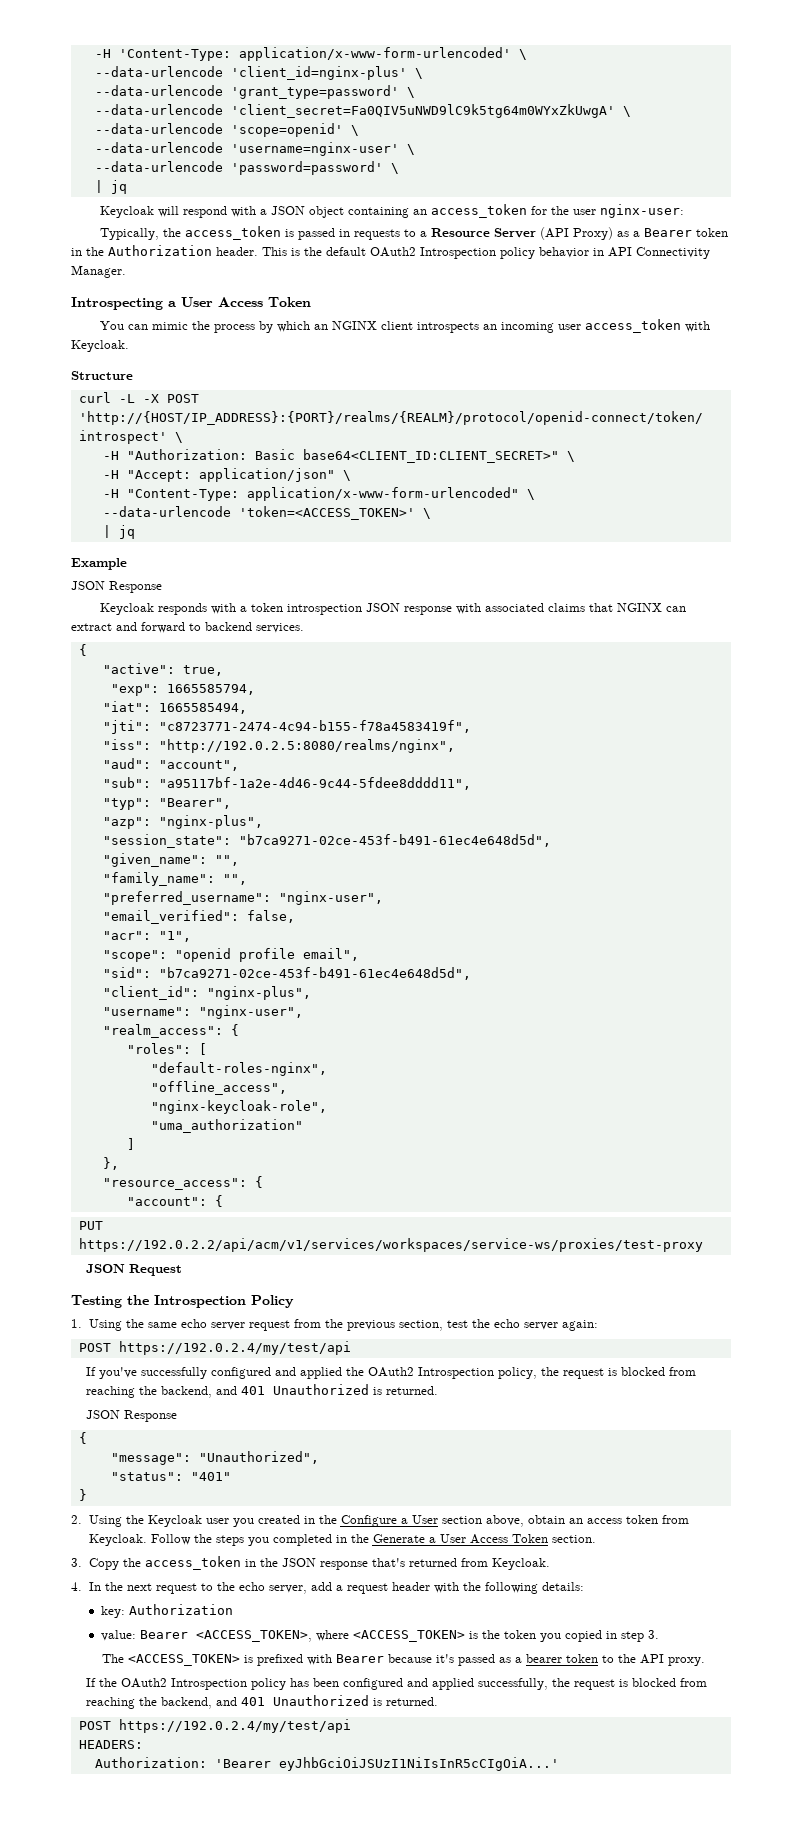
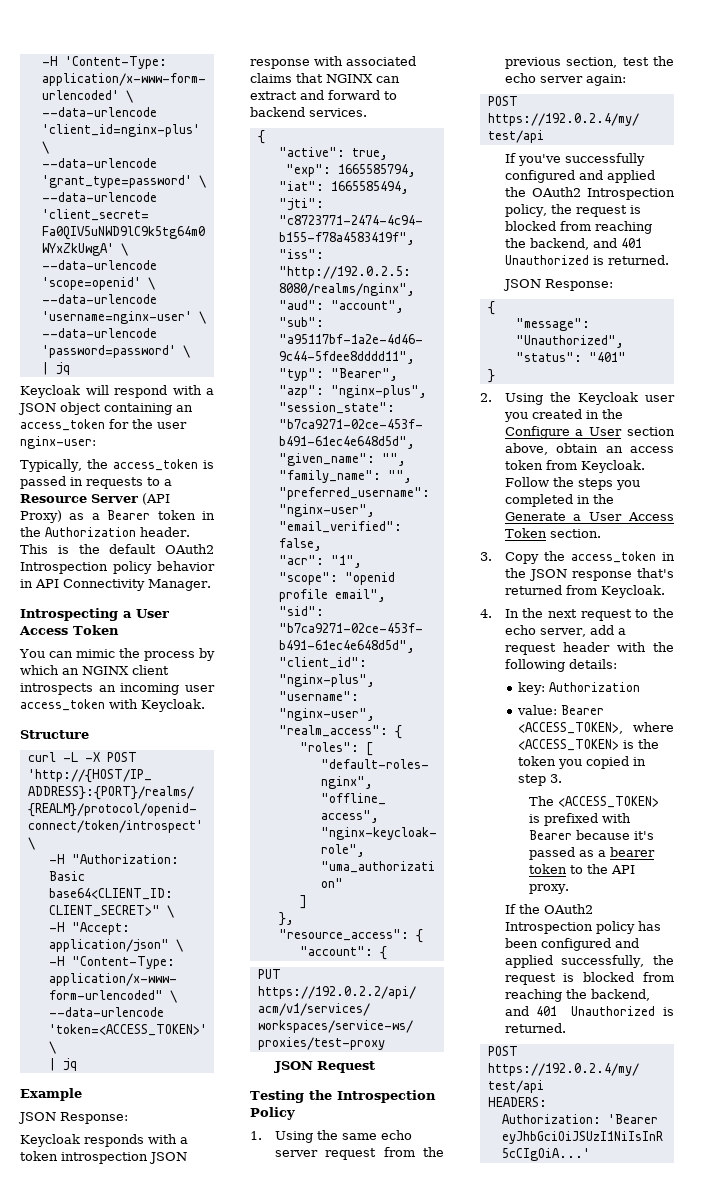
[109,581,162,593] Response -> [60,1112,128,1124] Response:
[124,1410,178,1422] Response -> [544,279,613,291] Response:

